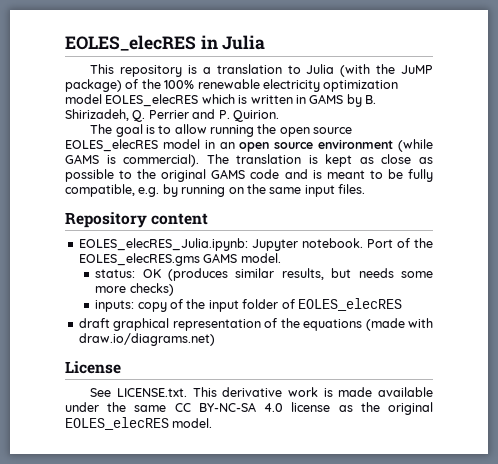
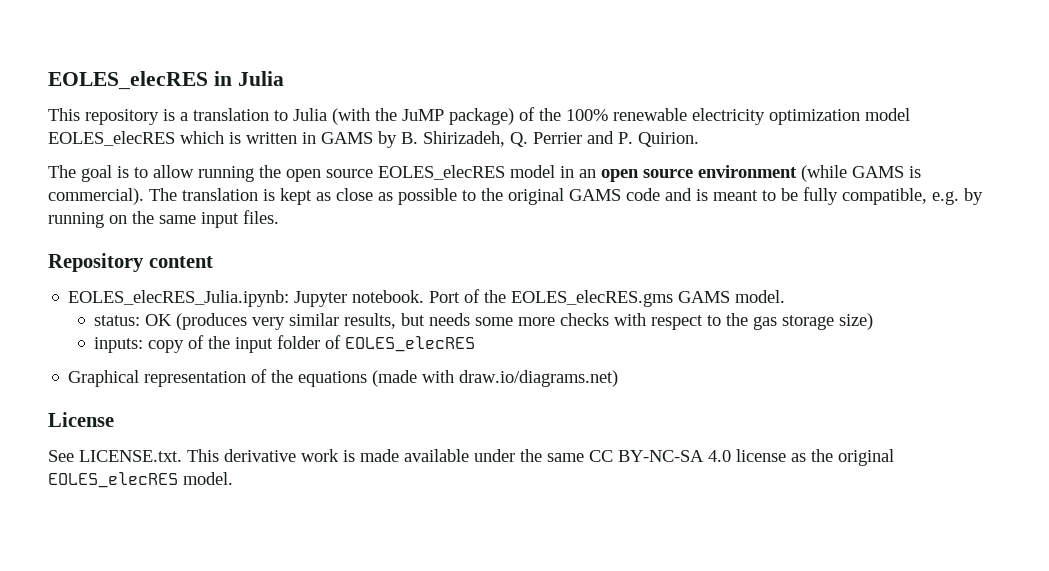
(229, 274) none -> [252,317,286,330] very
[129,283,174,296] checks) -> [560,313,874,330] checks with respect to the gas storage size)
[78,318,170,331] draft graphical -> [68,370,140,387] Graphical

